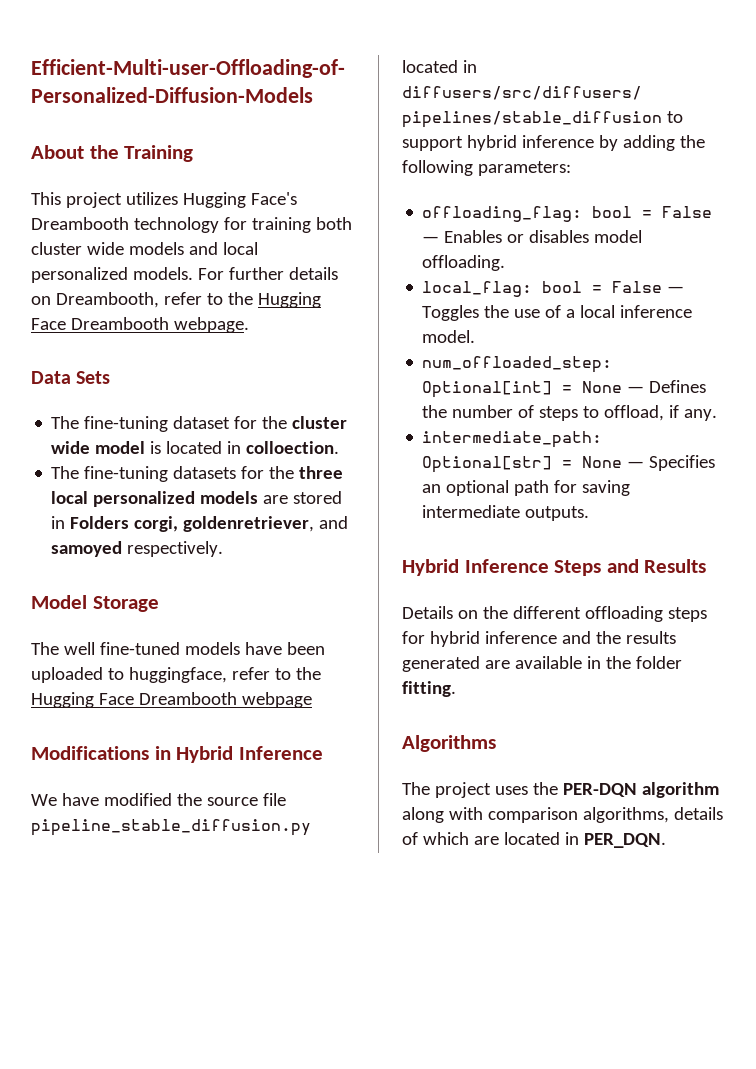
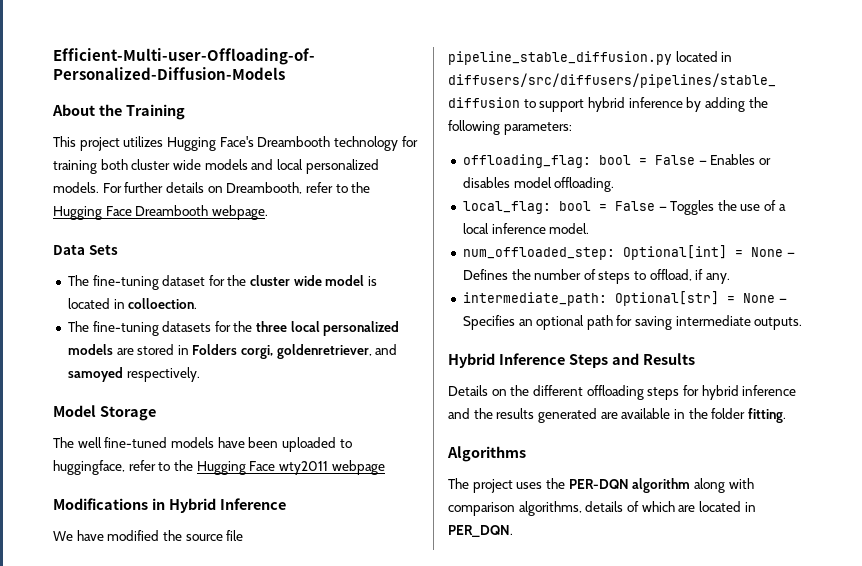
[138,692,237,705] Dreambooth -> [278,461,328,475] wty2011

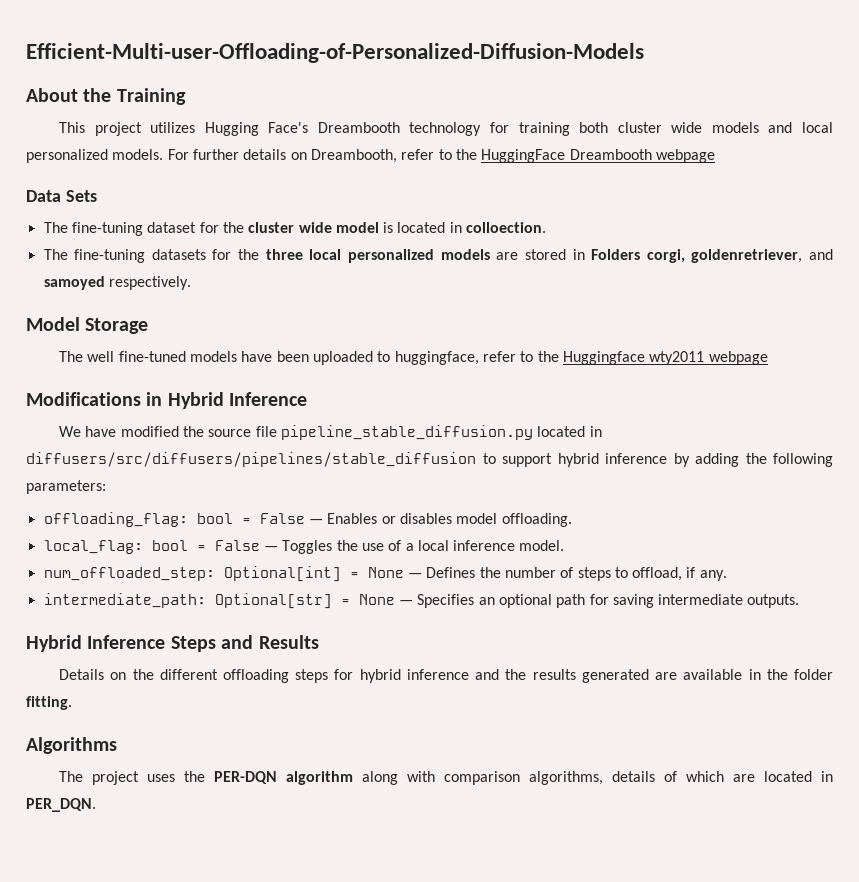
[53,205,268,220] Hugging Face Dreambooth webpage. -> [481,149,715,163] HuggingFace Dreambooth webpage
[196,461,276,475] Hugging Face -> [562,351,645,365] Huggingface

